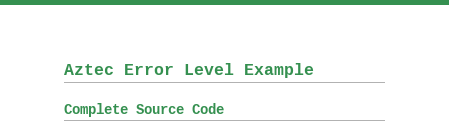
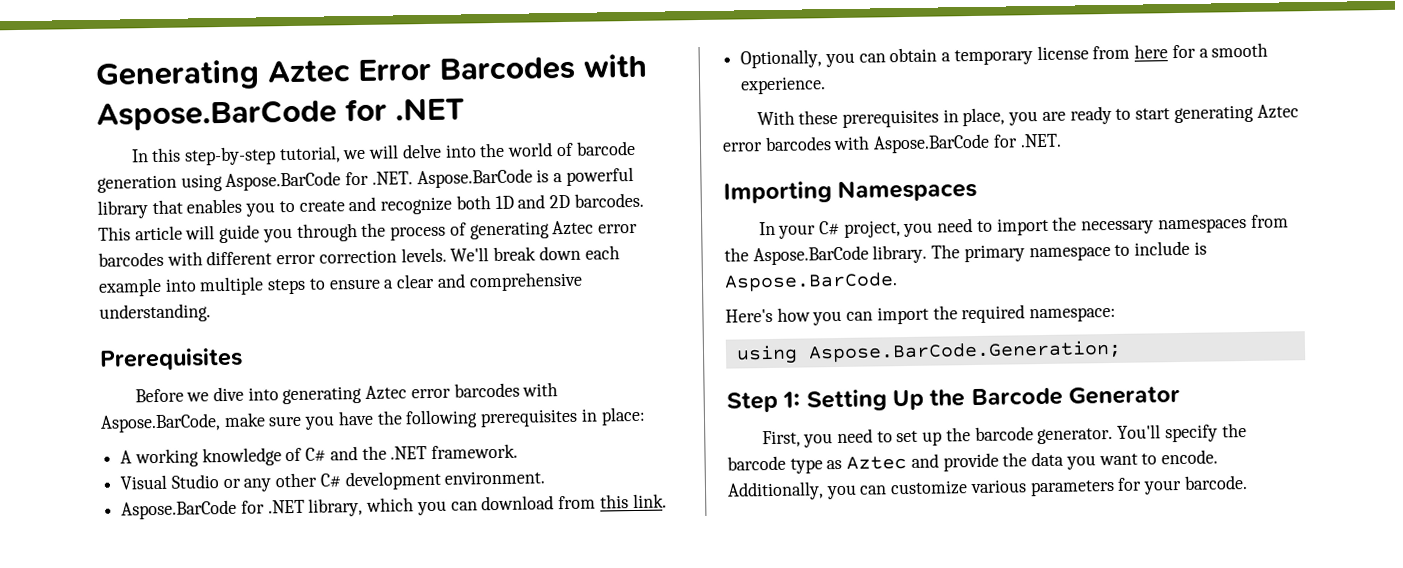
(64, 69) none -> [95,59,260,91] Generating
[184,63,314,78] [64,103,224,117] Level Example // Complete Source Code -> [439,53,647,81] [96,97,465,131] [130,140,636,166] [97,166,634,193] [97,192,644,219] [98,220,638,244] [98,245,620,267] [98,271,583,297] [99,303,211,323] [99,347,243,371] [134,382,559,405] [100,406,646,433] [120,443,519,468] [120,470,546,492] [121,493,667,520] [740,42,1269,69] [740,76,827,95] [756,104,1299,128] [722,133,1062,154] [723,178,978,204] [758,214,1289,239] [724,240,1207,266] [724,272,898,292] [725,304,1117,326] [735,339,1122,365] [726,385,1181,413] [761,423,1247,448] [727,449,1218,474] [727,475,1248,501] Barcodes with Aspose.BarCode for .NET // In this step-by-step tutorial, we will delve into the world of barcode generation using Aspose.BarCode for .NET. Aspose.BarCode is a powerful library that enables you to create and recognize both 1D and 2D barcodes. This article will guide you through the process of generating Aztec error barcodes with different error correction levels. We'll break down each example into multiple steps to ensure a clear and comprehensive understanding. // Prerequisites // Before we dive into generating Aztec error barcodes with Aspose.BarCode, make sure you have the following prerequisites in place: // A working knowledge of C# and the .NET framework. // Visual Studio or any other C# development environment. // Aspose.BarCode for .NET library, which you can download from this link. // Optionally, you can obtain a temporary license from here for a smooth experience. // With these prerequisites in place, you are ready to start generating Aztec error barcodes with Aspose.BarCode for .NET. // Importing Namespaces // In your C# project, you need to import the necessary namespaces from the Aspose.BarCode library. The primary namespace to include is Aspose.BarCode. // Here's how you can import the required namespace: // using Aspose.BarCode.Generation; // Step 1: Setting Up the Barcode Generator // First, you need to set up the barcode generator. You'll specify the barcode type as Aztec and provide the data you want to encode. Additionally, you can customize various parameters for your barcode.

